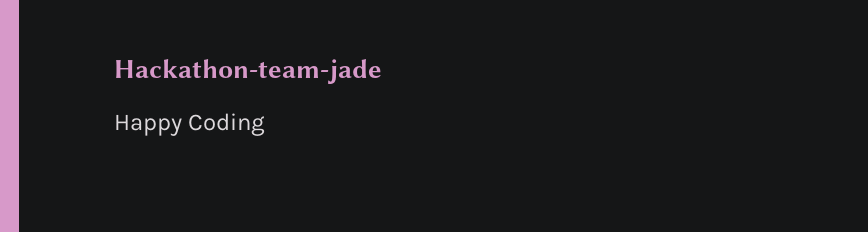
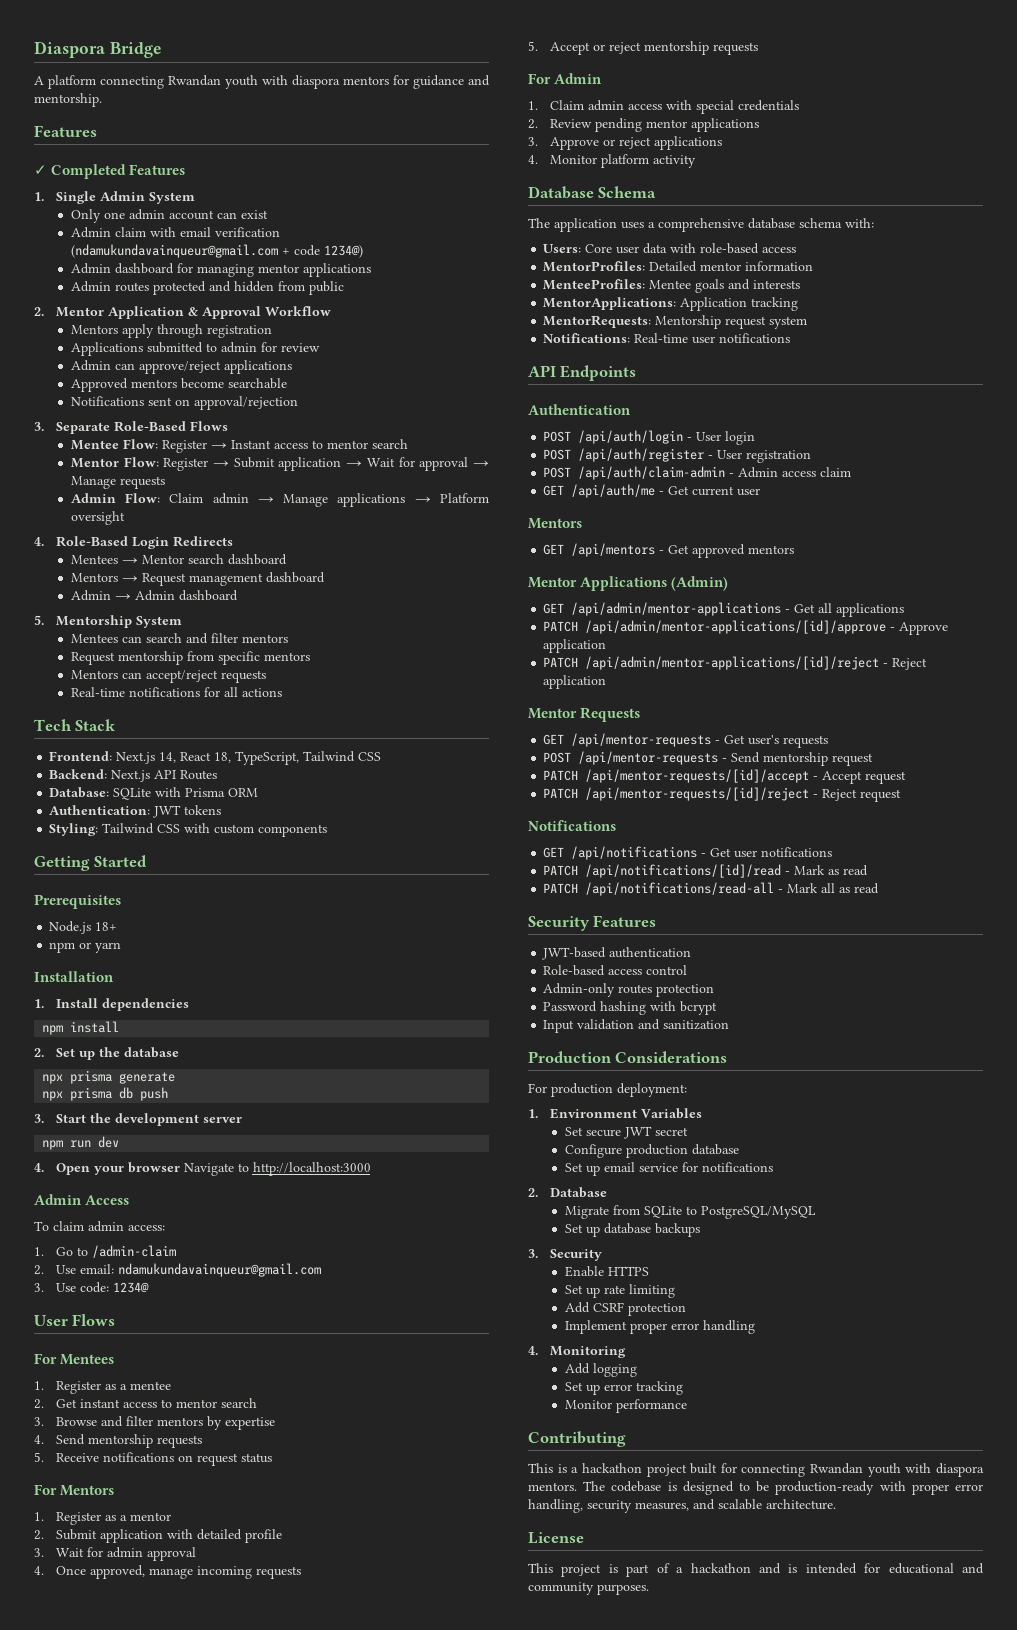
[114,59,382,84] [114,113,266,136] Hackathon-team-jade // Happy Coding -> [34,41,162,58] [34,75,490,89] [34,93,102,107] [34,125,97,137] [34,164,186,179] [34,191,195,204] [70,209,268,223] [70,227,280,238] [70,244,363,258] [70,263,371,277] [70,281,344,295] [34,306,331,319] [70,324,272,338] [70,342,320,356] [70,360,292,374] [70,378,287,392] [70,396,298,410] [34,421,228,434] [70,439,408,453] [70,457,490,471] [70,476,165,489] [70,493,489,507] [70,511,125,525] [34,536,233,549] [70,554,287,565] [70,572,325,586] [70,590,238,601] [34,615,182,628] [70,633,288,644] [70,651,310,665] [70,670,266,683] [70,687,282,697] [34,719,116,731] [49,751,382,765] [49,769,218,782] [49,787,259,800] [49,805,222,818] [49,823,328,837] [34,855,148,871] [34,894,121,909] [49,921,118,934] [49,942,122,953] [34,971,114,982] [34,998,189,1011] [42,1021,120,1035] [34,1047,179,1060] [42,1070,176,1084] [42,1087,169,1101] [34,1113,242,1126] [42,1136,120,1150] [34,1162,371,1176] [34,1194,130,1205] [34,1221,165,1232] [34,1245,176,1258] [34,1263,321,1277] [34,1282,149,1293] [34,1314,116,1326] [34,1353,115,1365] [34,1381,171,1394] [34,1398,257,1409] [34,1416,275,1430] [34,1434,202,1448] [34,1452,272,1466] [34,1484,115,1496] [34,1512,171,1525] [34,1529,282,1543] [34,1547,196,1561] [34,1565,301,1579] [528,41,758,55] [528,73,603,84] [528,100,799,114] [528,118,759,132] [528,136,722,150] [528,154,696,168] [528,186,657,199] [528,218,874,232] [543,243,797,254] [543,261,814,272] [543,279,801,293] [543,297,799,311] [543,315,808,329] [543,333,791,344] [528,365,637,381] [528,404,631,415] [543,430,756,445] [543,448,812,463] [543,466,852,480] [543,484,761,498] [528,518,582,529] [543,543,795,558] [528,576,729,591] [543,602,905,617] [543,620,949,635] [543,639,607,653] [543,656,928,670] [543,675,607,689] [528,707,641,722] [543,733,829,748] [543,751,874,766] [543,769,907,784] [543,787,902,802] [528,820,616,831] [543,846,833,860] [543,864,869,878] [543,882,880,896] [528,915,657,931] [542,947,692,960] [543,965,688,976] [543,983,715,997] [543,1001,718,1015] [543,1019,730,1033] [528,1051,728,1063] [528,1083,687,1097] [528,1108,702,1119] [564,1126,688,1139] [564,1144,739,1158] [564,1162,773,1176] [528,1187,607,1198] [564,1205,816,1219] [564,1223,700,1237] [528,1249,602,1261] [564,1266,649,1277] [564,1284,675,1298] [564,1302,686,1316] [564,1320,755,1334] [528,1346,626,1358] [564,1363,637,1377] [564,1381,683,1395] [564,1399,687,1413] [528,1431,626,1447] [528,1463,984,1477] [528,1481,983,1495] [528,1499,836,1513] [528,1532,584,1544] [528,1563,984,1577] [528,1582,649,1595] Diaspora Bridge // A platform connecting Rwandan youth with diaspora mentors for guidance and mentorship. // Features // ✓ Completed Features // 1. Single Admin System // Only one admin account can exist // Admin claim with email verification (ndamukundavainqueur@gmail.com + code 1234@) // Admin dashboard for managing mentor applications // Admin routes protected and hidden from public // 2. Mentor Application & Approval Workflow // Mentors apply through registration // Applications submitted to admin for review // Admin can approve/reject applications // Approved mentors become searchable // Notifications sent on approval/rejection // 3. Separate Role-Based Flows // Mentee Flow: Register → Instant access to mentor search // Mentor Flow: Register → Submit application → Wait for approval → Manage requests // Admin Flow: Claim admin → Manage applications → Platform oversight // 4. Role-Based Login Redirects // Mentees → Mentor search dashboard // Mentors → Request management dashboard // Admin → Admin dashboard // 5. Mentorship System // Mentees can search and filter mentors // Request mentorship from specific mentors // Mentors can accept/reject requests // Real-time notifications for all actions // Tech Stack // Frontend: Next.js 14, React 18, TypeScript, Tailwind CSS // Backend: Next.js API Routes // Database: SQLite with Prisma ORM // Authentication: JWT tokens // Styling: Tailwind CSS with custom components // Getting Started // Prerequisites // Node.js 18+ // npm or yarn // Installation // 1. Install dependencies // npm install // 2. Set up the database // npx prisma generate // npx prisma db push // 3. Start the development server // npm run dev // 4. Open your browser Navigate to http://localhost:3000 // Admin Access // To claim admin access: // 1. Go to /admin-claim // 2. Use email: ndamukundavainqueur@gmail.com // 3. Use code: 1234@ // User Flows // For Mentees // 1. Register as a mentee // 2. Get instant access to mentor search // 3. Browse and filter mentors by expertise // 4. Send mentorship requests // 5. Receive notifications on request status // For Mentors // 1. Register as a mentor // 2. Submit application with detailed profile // 3. Wait for admin approval // 4. Once approved, manage incoming requests // 5. Accept or reject mentorship requests // For Admin // 1. Claim admin access with special credentials // 2. Review pending mentor applications // 3. Approve or reject applications // 4. Monitor platform activity // Database Schema // The application uses a comprehensive database schema with: // Users: Core user data with role-based access // MentorProfiles: Detailed mentor information // MenteeProfiles: Mentee goals and interests // MentorApplications: Application tracking // MentorRequests: Mentorship request system // Notifications: Real-time user notifications // API Endpoints // Authentication // POST /api/auth/login - User login // POST /api/auth/register - User registration // POST /api/auth/claim-admin - Admin access claim // GET /api/auth/me - Get current user // Mentors // GET /api/mentors - Get approved mentors // Mentor Applications (Admin) // GET /api/admin/mentor-applications - Get all applications // PATCH /api/admin/mentor-applications/[id]/approve - Approve application // PATCH /api/admin/mentor-applications/[id]/reject - Reject application // Mentor Requests // GET /api/mentor-requests - Get user's requests // POST /api/mentor-requests - Send mentorship request // PATCH /api/mentor-requests/[id]/accept - Accept request // PATCH /api/mentor-requests/[id]/reject - Reject request // Notifications // GET /api/notifications - Get user notifications // PATCH /api/notifications/[id]/read - Mark as read // PATCH /api/notifications/read-all - Mark all as read // Security Features // JWT-based authentication // Role-based access control // Admin-only routes protection // Password hashing with bcrypt // Input validation and sanitization // Production Considerations // For production deployment: // 1. Environment Variables // Set secure JWT secret // Configure production database // Set up email service for notifications // 2. Database // Migrate from SQLite to PostgreSQL/MySQL // Set up database backups // 3. Security // Enable HTTPS // Set up rate limiting // Add CSRF protection // Implement proper error handling // 4. Monitoring // Add logging // Set up error tracking // Monitor performance // Contributing // This is a hackathon project built for connecting Rwandan youth with diaspora mentors. The codebase is designed to be production-ready with proper error handling, security measures, and scalable architecture. // License // This project is part of a hackathon and is intended for educational and community purposes.

